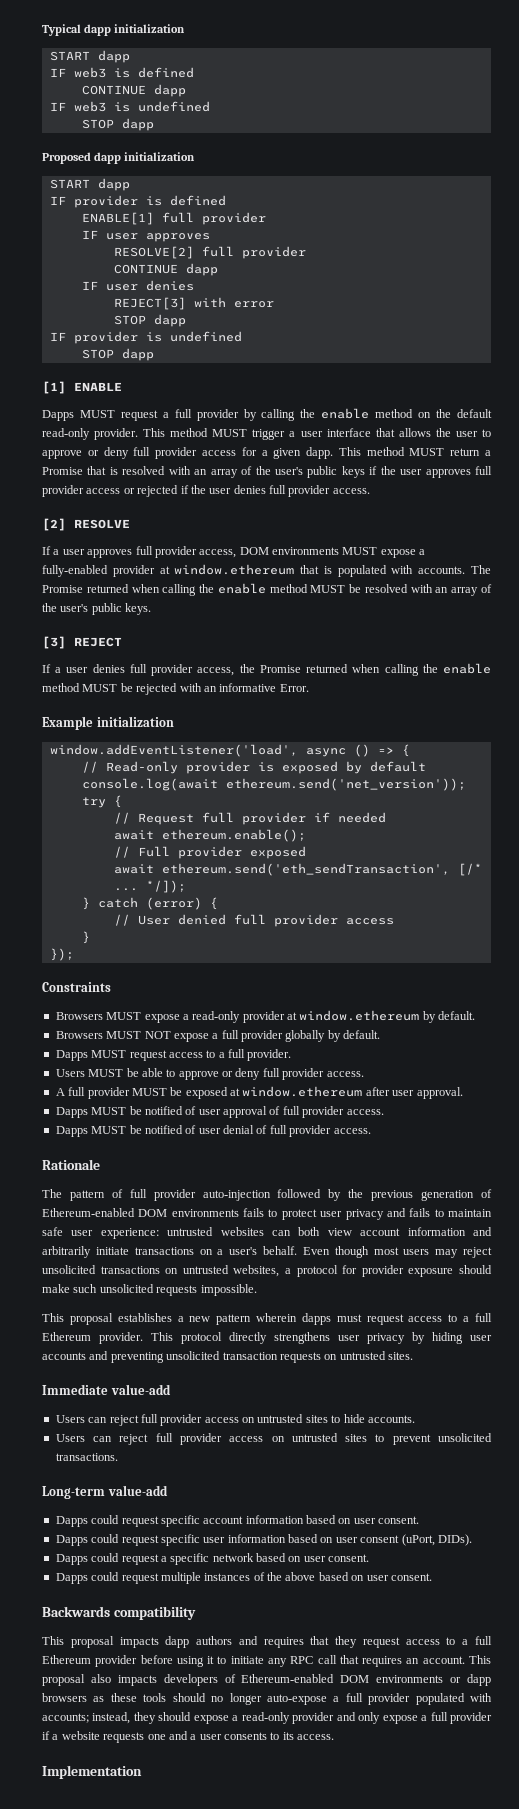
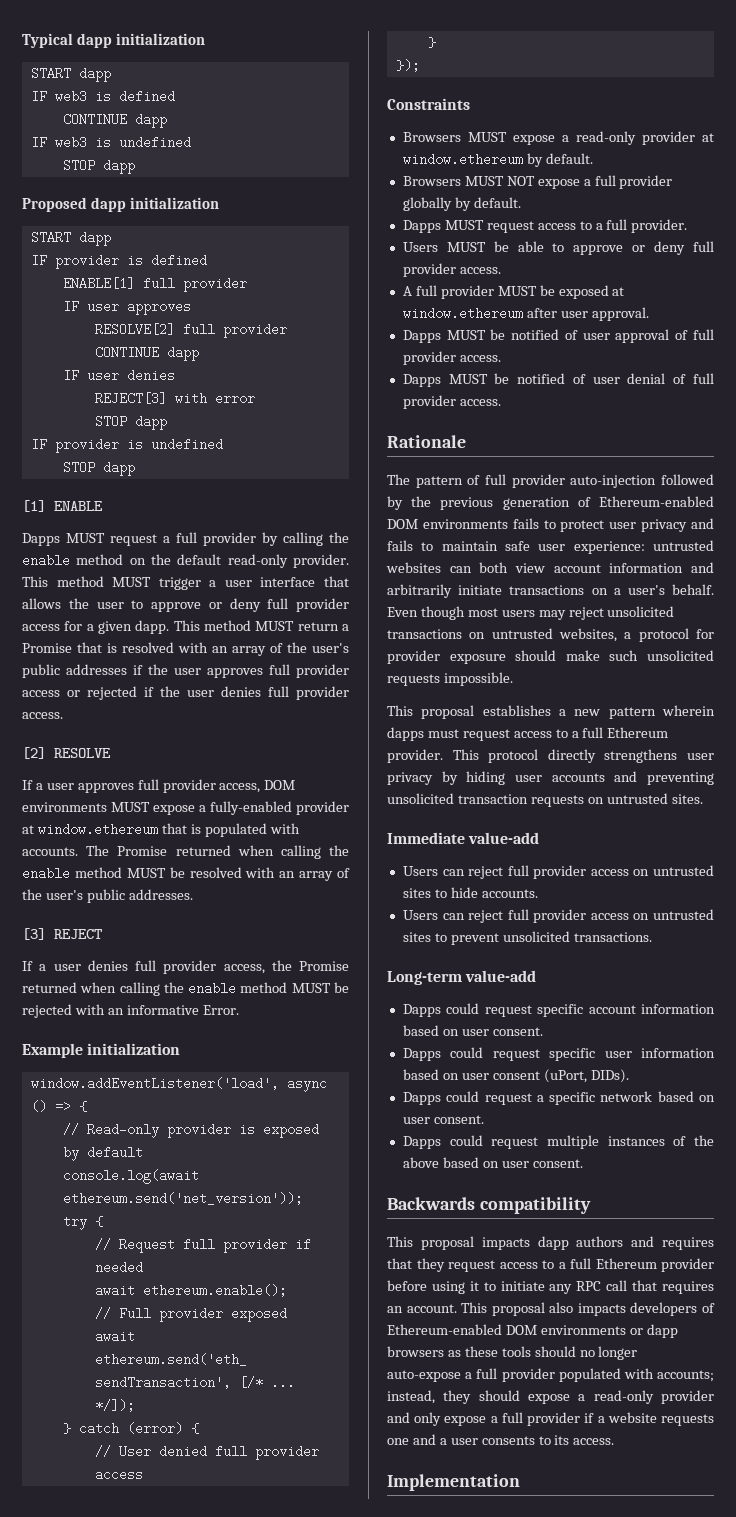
[341,466,365,478] keys -> [66,664,127,675] addresses
[125,603,152,615] keys. -> [128,889,193,900] addresses.

